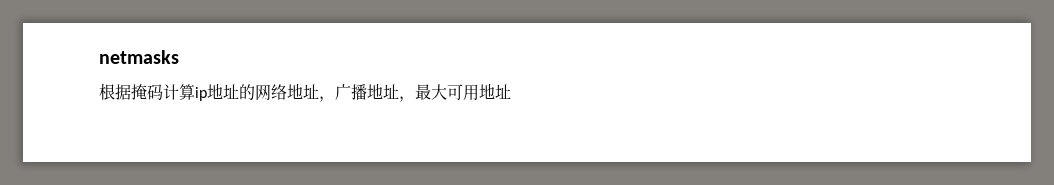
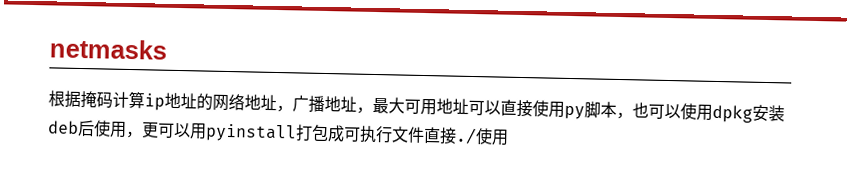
(511, 91) none -> [468,99,785,123] [48,119,509,146] 可以直接使用py脚本，也可以使用dpkg安装deb后使用，更可以用pyinstall打包成可执行文件直接./使用

